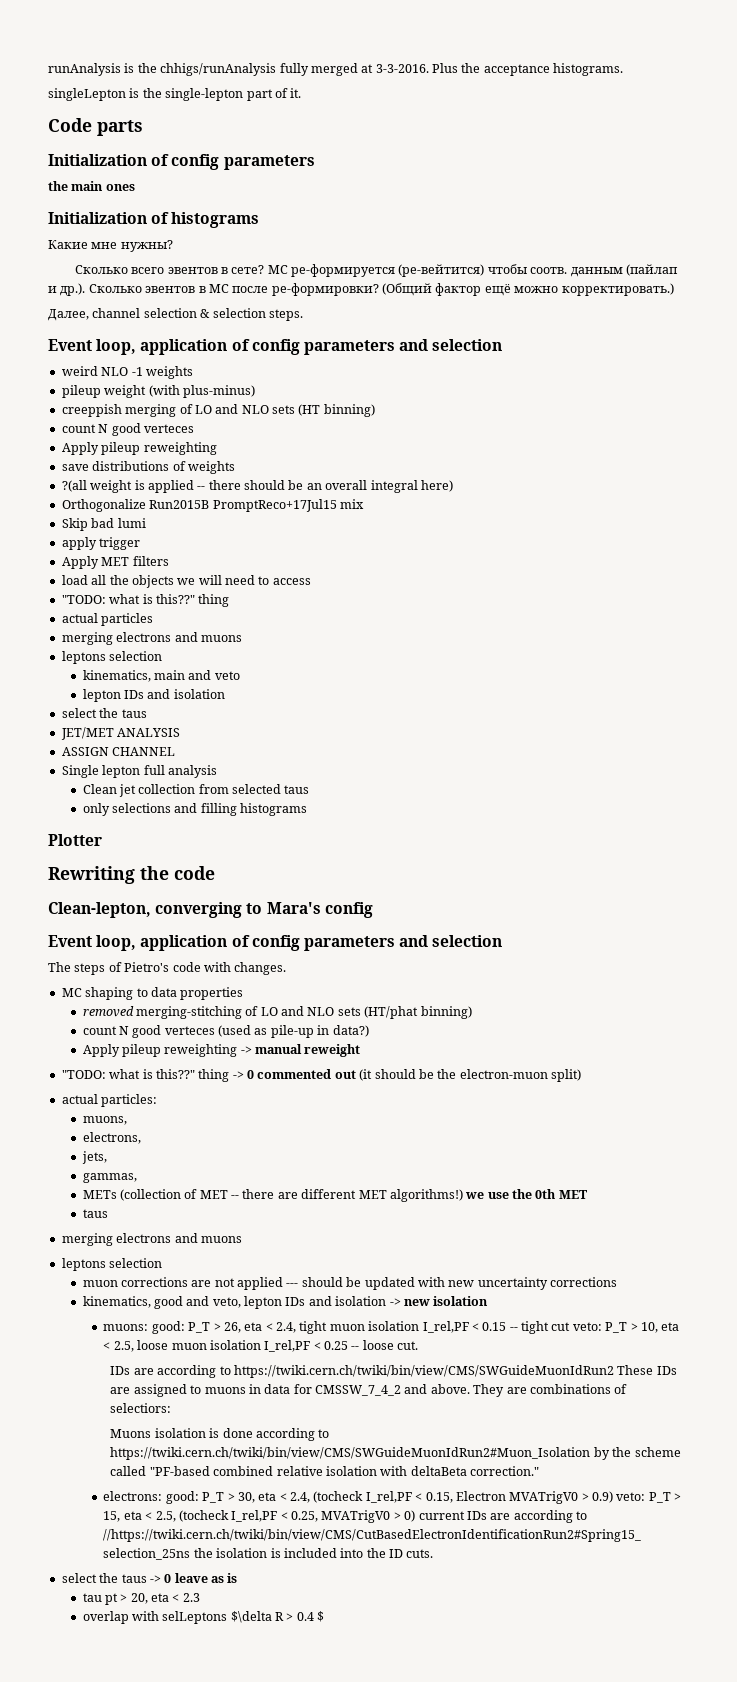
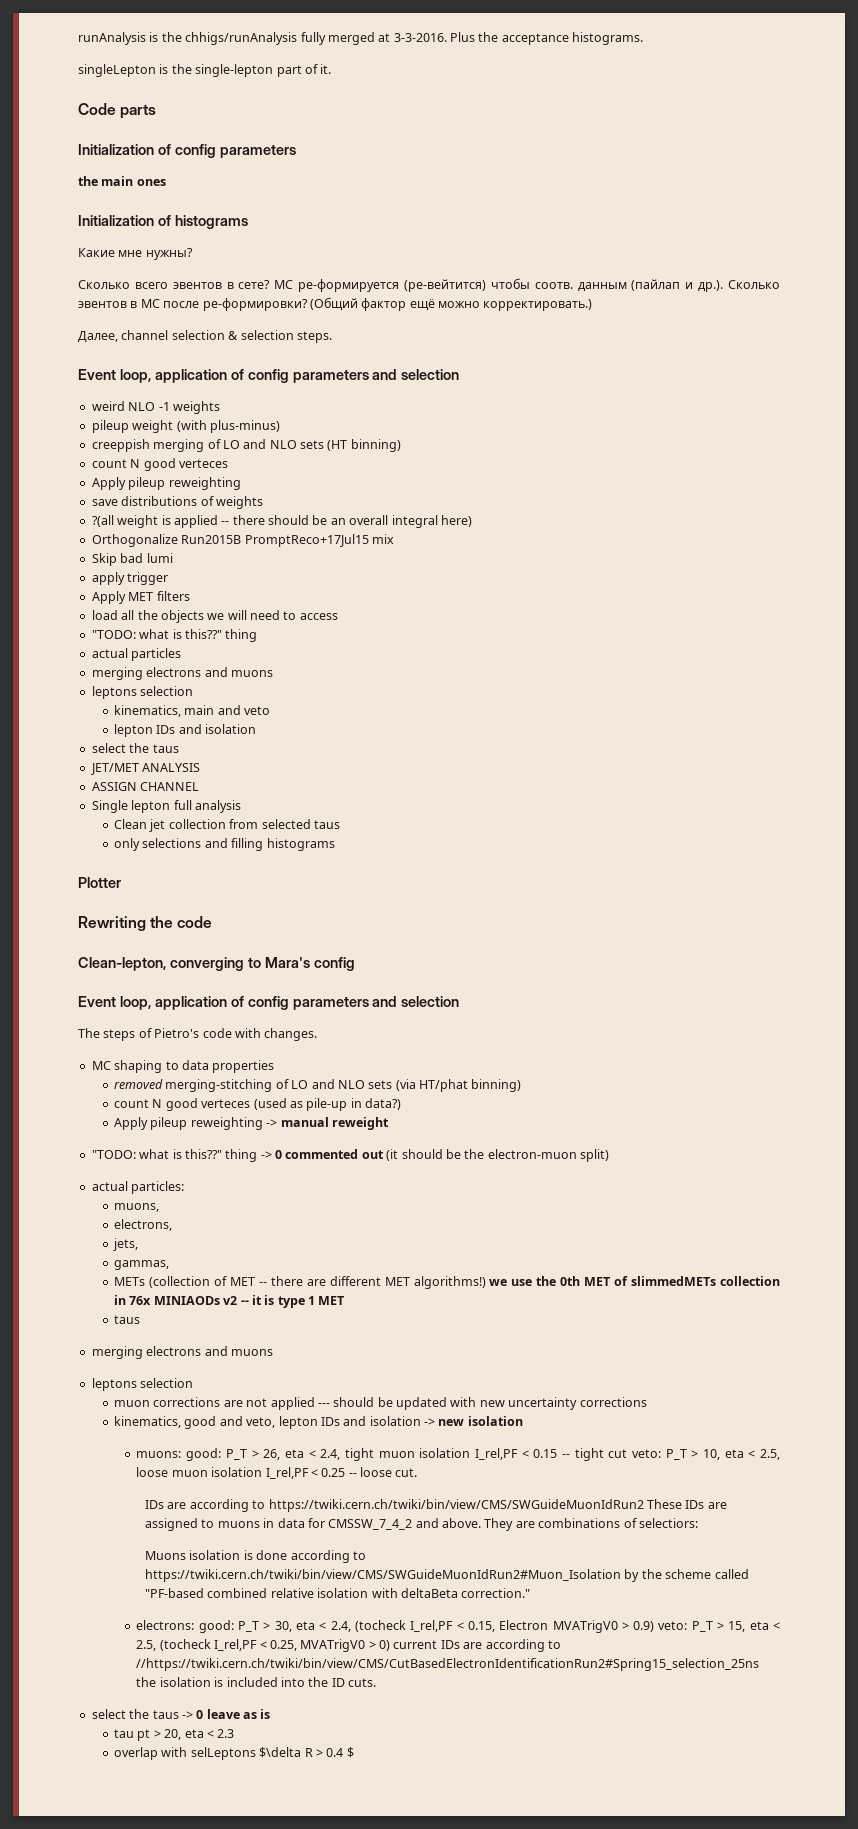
[364,1006,419,1019] (HT/phat -> [395,1079,469,1092] (via HT/phat
(588, 1194) none -> [614,1276,780,1286] [114,1295,345,1308] of slimmedMETs collection in 76x MINIAODs v2 -- it is type 1 MET

